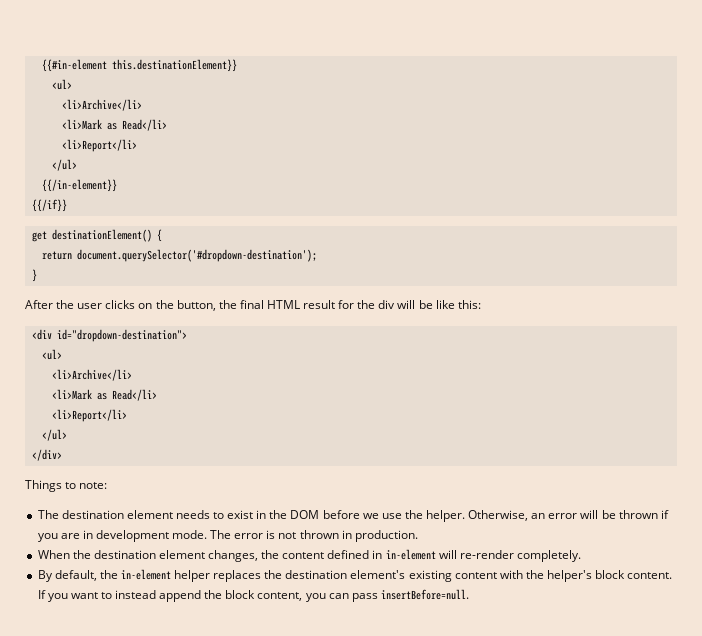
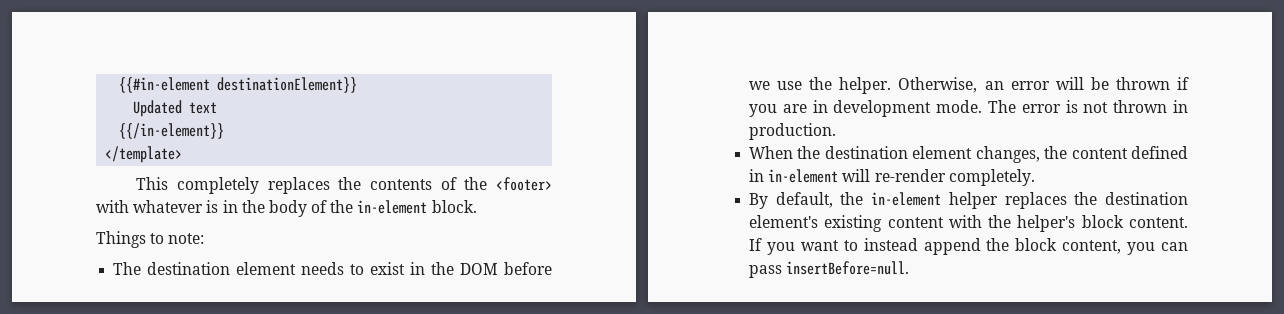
[111,59,237,72] [51,79,72,90] [61,99,142,111] [61,119,167,131] [61,139,137,152] [51,159,77,171] [41,179,117,192] [31,199,67,212] [31,229,162,242] [41,249,317,262] [31,269,37,282] [25,300,481,311] [31,329,187,342] [41,349,62,360] [51,369,132,381] [51,389,157,401] [51,409,127,422] [41,429,67,441] [31,449,62,461] this.destinationElement}} // <ul> // <li>Archive</li> // <li>Mark as Read</li> // <li>Report</li> // </ul> // {{/in-element}} // {{/if}} // get destinationElement() { // return document.querySelector('#dropdown-destination'); // } // After the user clicks on the button, the final HTML result for the div will be like this: // <div id="dropdown-destination"> // <ul> // <li>Archive</li> // <li>Mark as Read</li> // <li>Report</li> // </ul> // </div> -> [217,77,358,93] [133,100,218,117] [119,123,225,139] [105,146,183,163] [136,177,552,194] [96,200,477,217] destinationElement}} // Updated text // {{/in-element}} // </template> // This completely replaces the contents of the <footer> with whatever is in the body of the in-element block.

